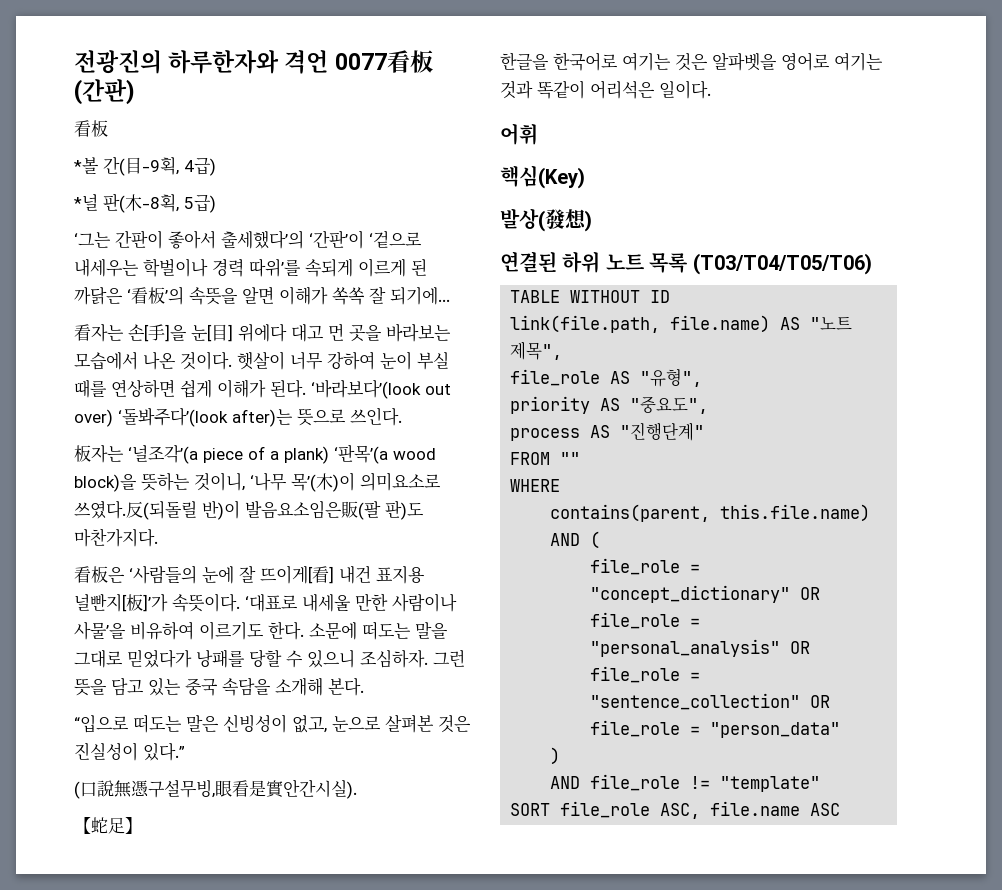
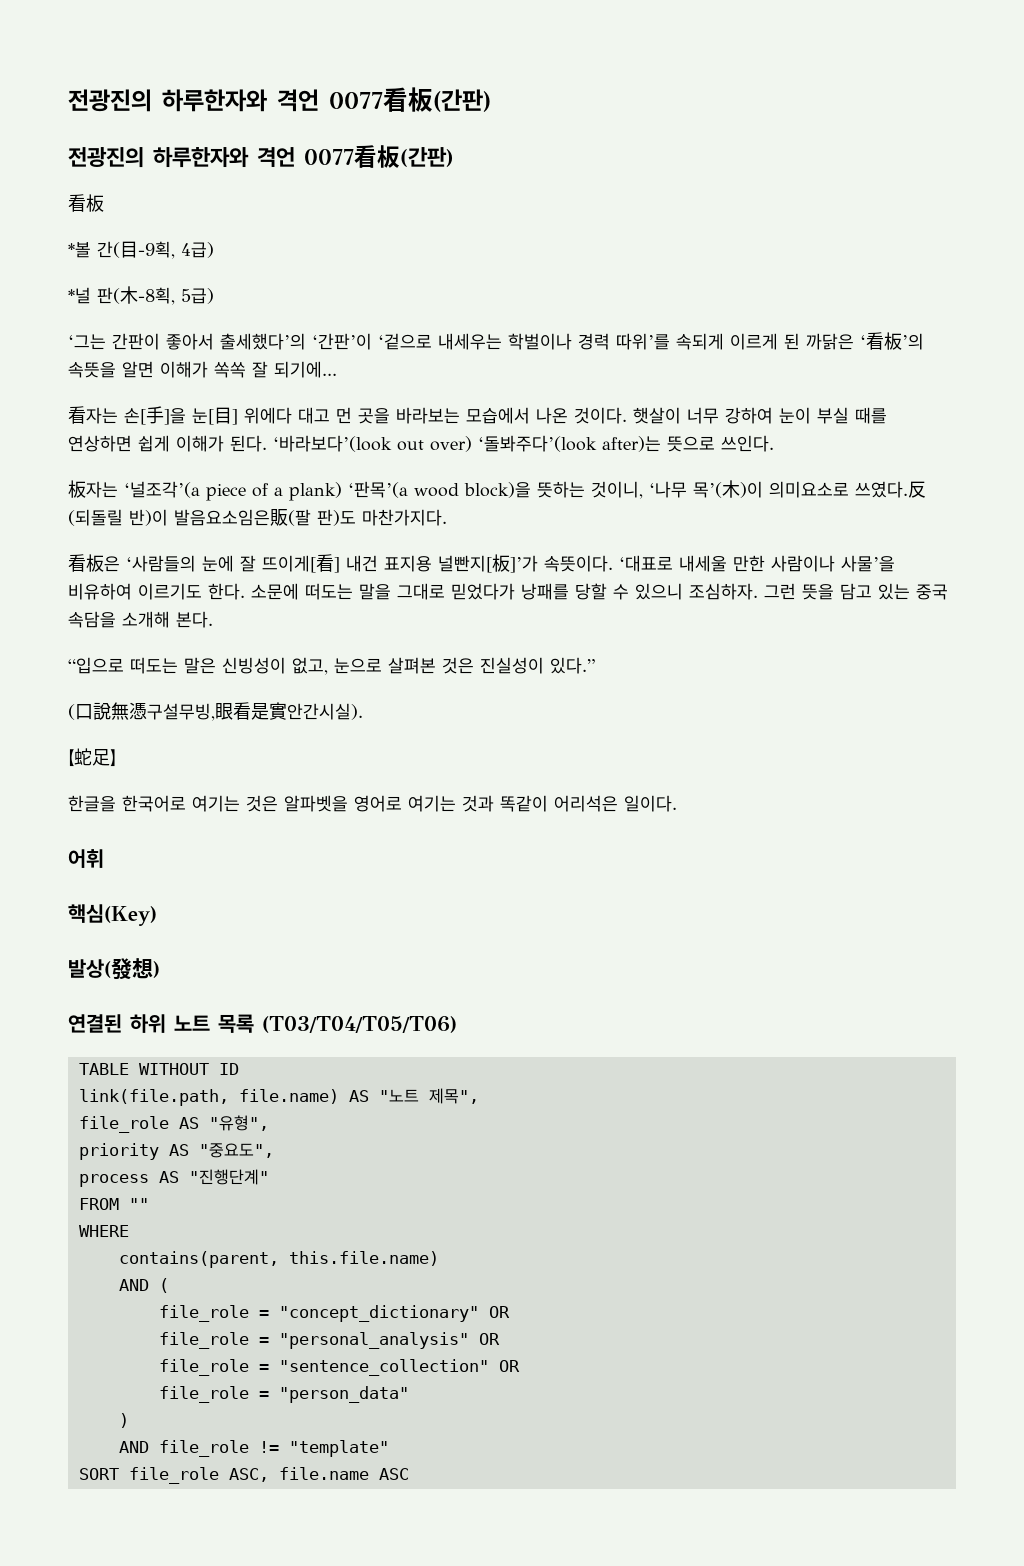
[74,50,433,74] [74,79,135,105] 전광진의 하루한자와 격언 0077看板(간판) -> [68,87,491,112] [68,145,454,168] 전광진의 하루한자와 격언 0077看板(간판) // 전광진의 하루한자와 격언 0077看板(간판)

